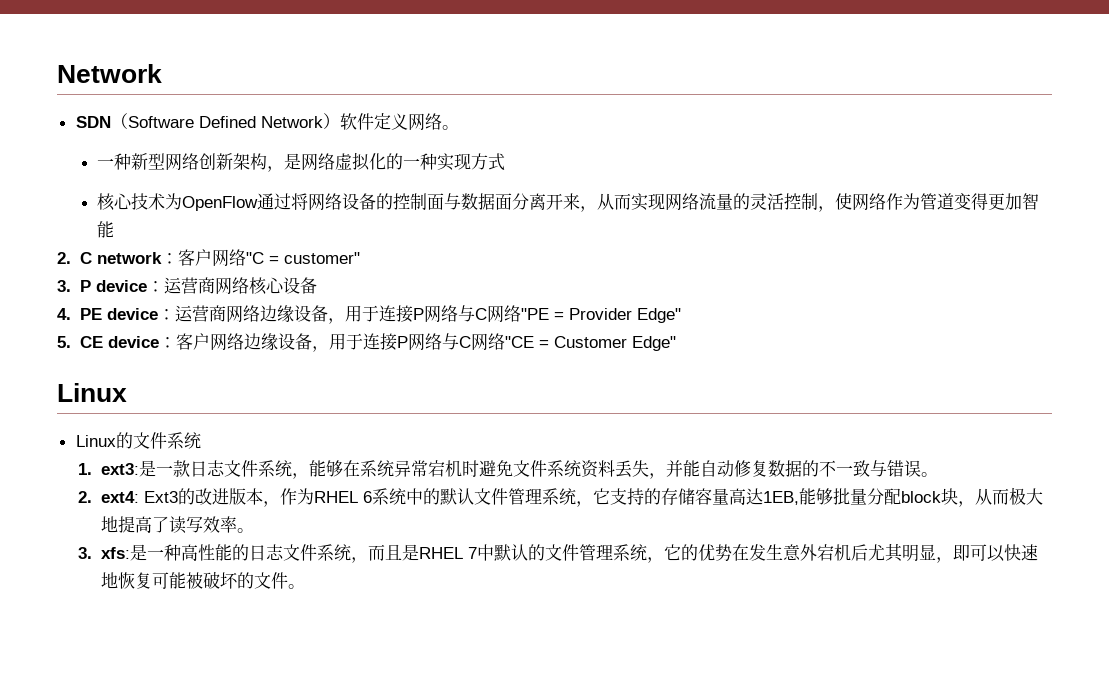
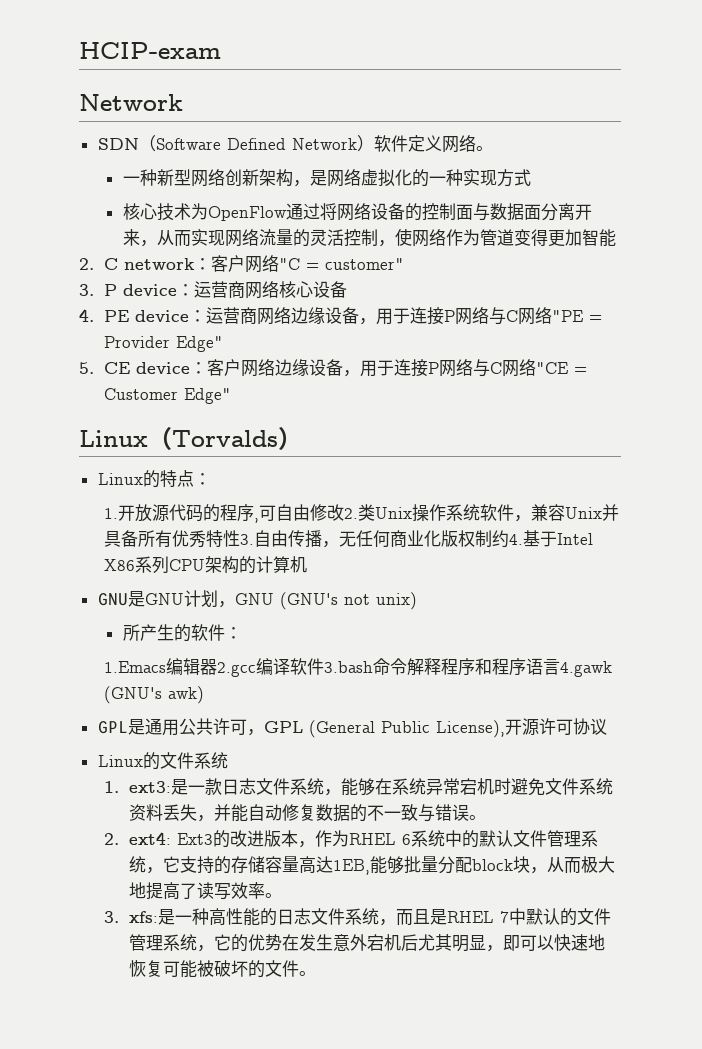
(57, 73) none -> [79,42,221,59] HCIP-exam //
(127, 392) none -> [148,426,302,450] [97,470,211,488] [104,504,620,523] [104,530,594,548] [104,556,308,574] [97,590,417,610] [122,624,242,642] [104,658,613,677] [104,686,205,704] [97,718,607,738] （Torvalds） // Linux的特点： // 1.开放源代码的程序,可自由修改2.类Unix操作系统软件，兼容Unix并具备所有优秀特性3.自由传播，无任何商业化版权制约4.基于Intel X86系列CPU架构的计算机 // GNU是GNU计划，GNU (GNU's not unix) // 所产生的软件： // 1.Emacs编辑器2.gcc编译软件3.bash命令解释程序和程序语言4.gawk (GNU's awk) // GPL是通用公共许可，GPL (General Public License),开源许可协议

